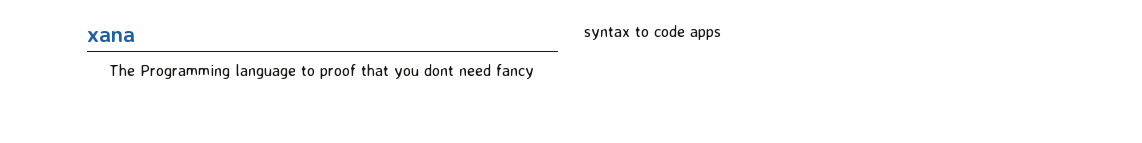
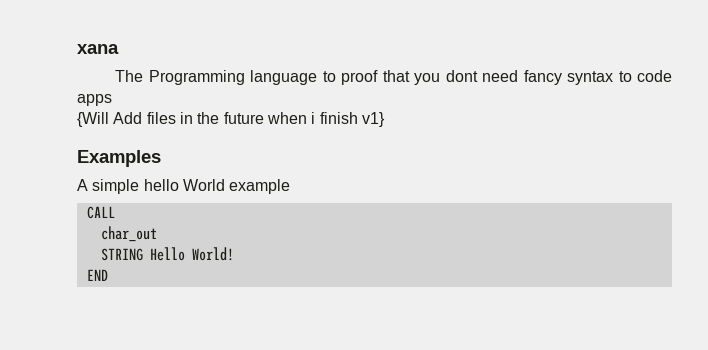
(721, 34) none -> [77,112,385,127] [77,150,161,167] [77,179,291,194] [86,206,115,219] [100,226,157,242] [100,247,234,261] [86,269,108,281] // {Will Add files in the future when i finish v1} // Examples // A simple hello World example // CALL // char_out // STRING Hello World! // END

